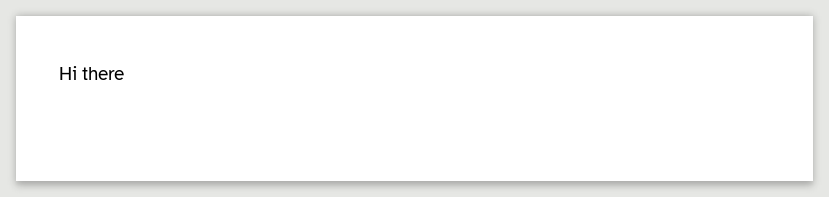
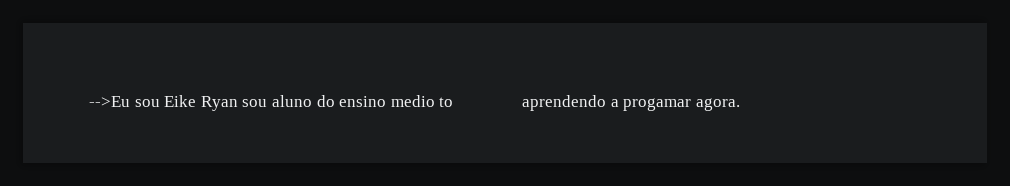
[59,66,125,80] Hi there -> [89,95,740,111] -->Eu sou Eike Ryan sou aluno do ensino medio to aprendendo a progamar agora.

